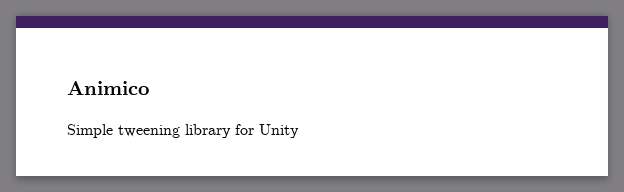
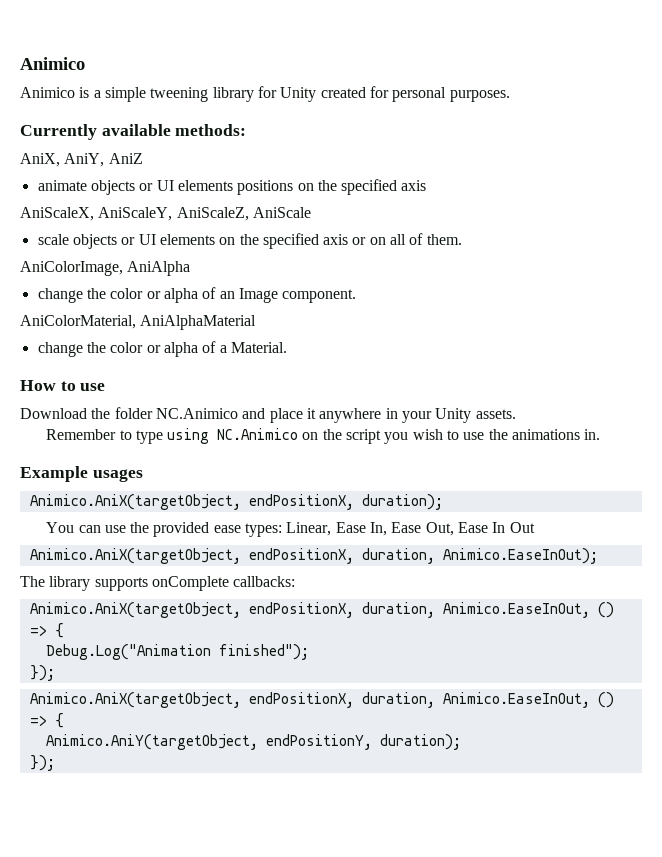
[67,124,299,138] Simple tweening library for Unity -> [20,86,510,102] [20,124,247,140] [20,153,143,167] [37,179,427,195] [20,207,311,221] [37,233,462,249] [20,261,191,276] [37,287,357,303] [20,315,257,330] [37,341,287,357] [20,380,106,391] [20,407,516,423] [46,428,601,444] [20,466,143,482] [29,494,443,510] [46,522,535,537] [29,548,598,564] [20,576,296,591] [29,602,614,618] [29,623,64,638] [45,644,309,660] [29,665,55,681] [29,692,614,708] [29,713,64,728] [45,734,461,750] [29,755,55,771] Animico is a simple tweening library for Unity created for personal purposes. // Currently available methods: // AniX, AniY, AniZ // animate objects or UI elements positions on the specified axis // AniScaleX, AniScaleY, AniScaleZ, AniScale // scale objects or UI elements on the specified axis or on all of them. // AniColorImage, AniAlpha // change the color or alpha of an Image component. // AniColorMaterial, AniAlphaMaterial // change the color or alpha of a Material. // How to use // Download the folder NC.Animico and place it anywhere in your Unity assets. // Remember to type using NC.Animico on the script you wish to use the animations in. // Example usages // Animico.AniX(targetObject, endPositionX, duration); // You can use the provided ease types: Linear, Ease In, Ease Out, Ease In Out // Animico.AniX(targetObject, endPositionX, duration, Animico.EaseInOut); // The library supports onComplete callbacks: // Animico.AniX(targetObject, endPositionX, duration, Animico.EaseInOut, () => { // Debug.Log("Animation finished"); // }); // Animico.AniX(targetObject, endPositionX, duration, Animico.EaseInOut, () => { // Animico.AniY(targetObject, endPositionY, duration); // });

